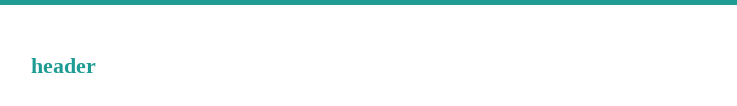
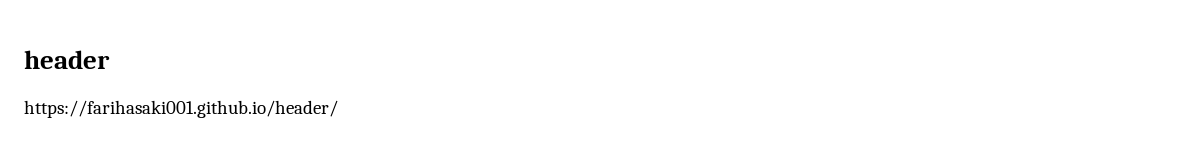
(96, 65) none -> [24,100,338,118] // https://farihasaki001.github.io/header/

